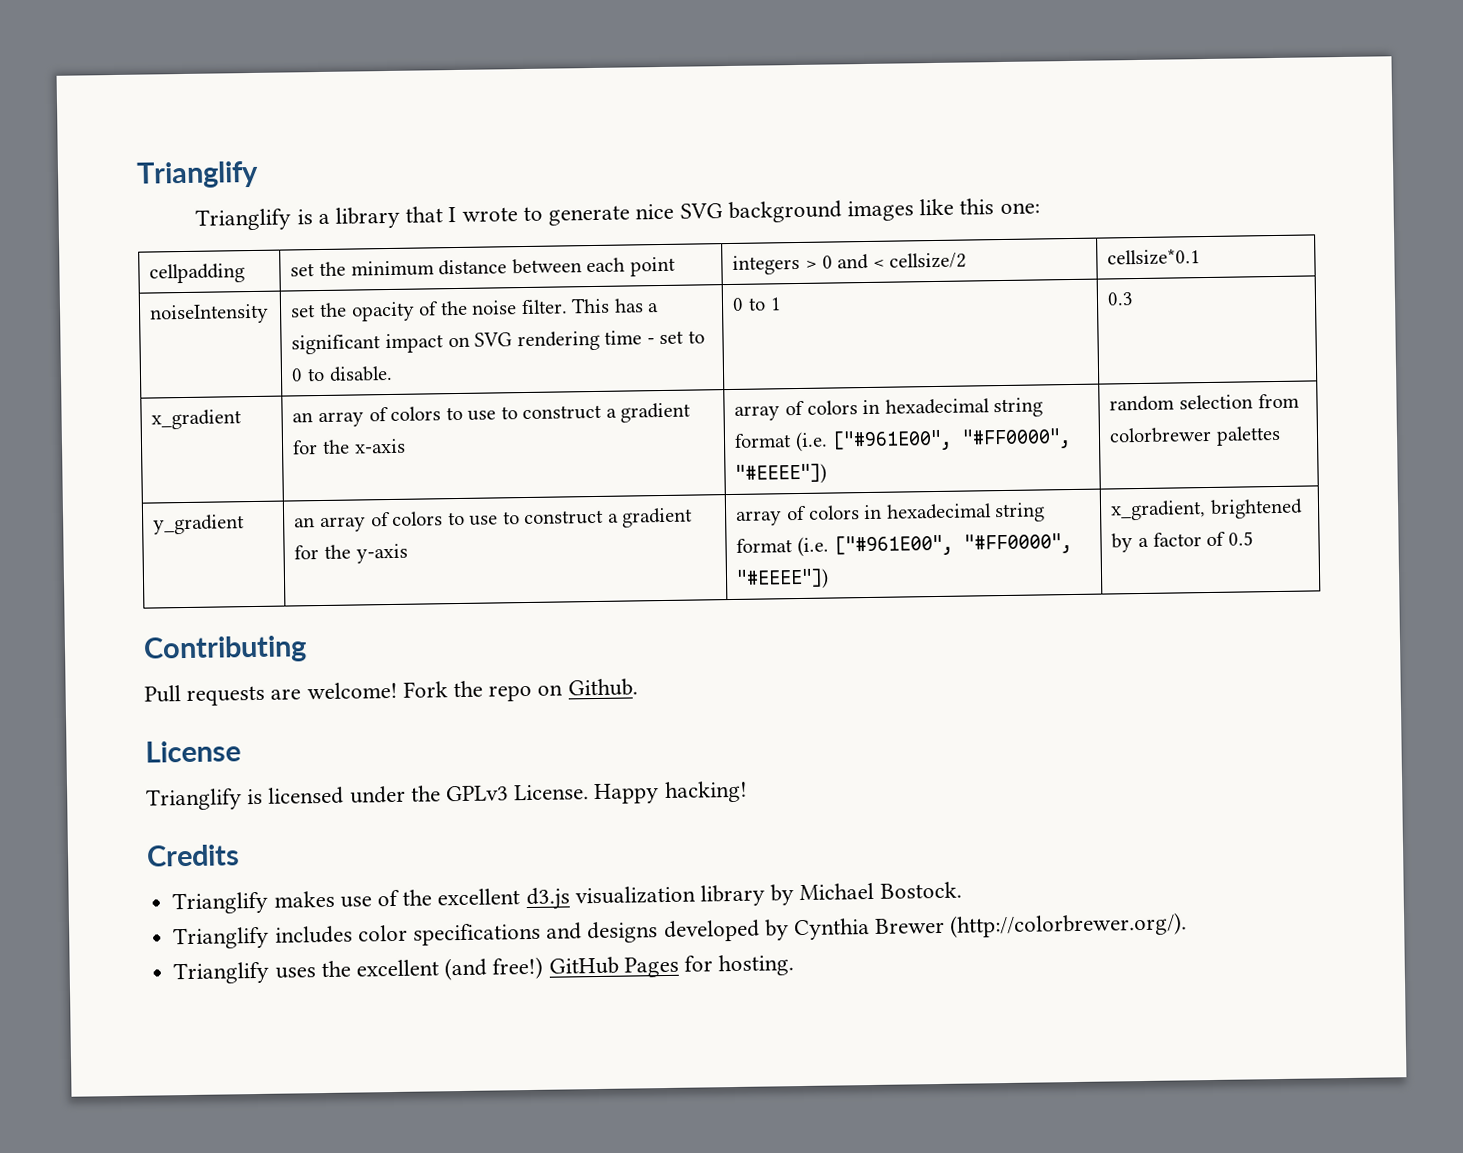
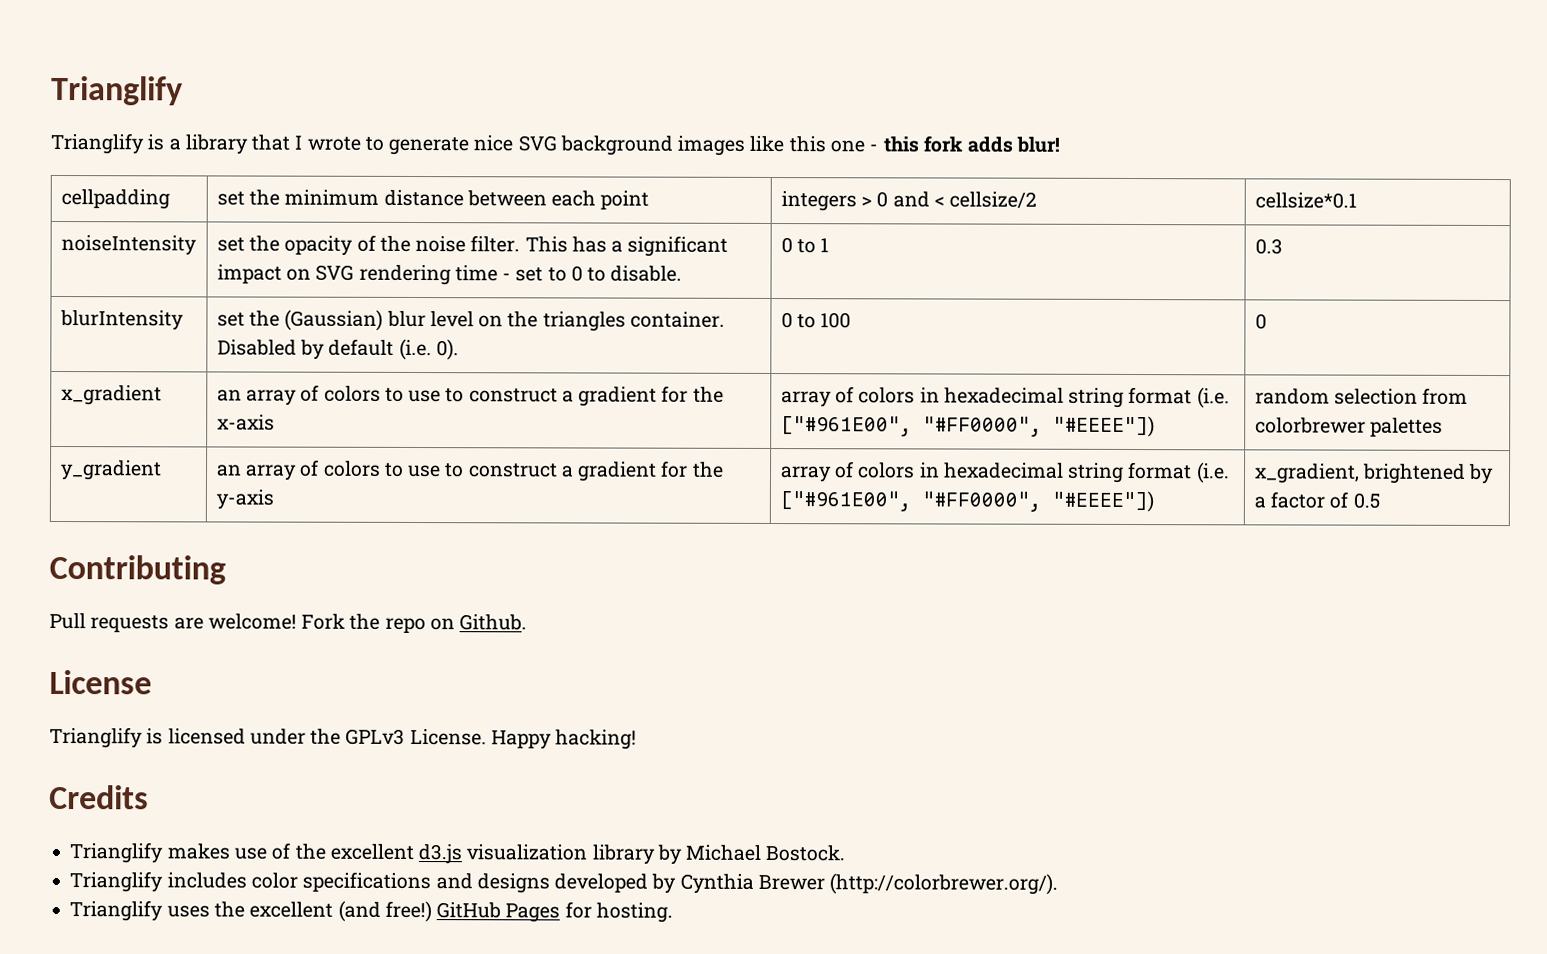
[999,202,1040,215] one: -> [829,135,1061,153] one - this fork adds blur!
(1135, 299) none -> [59,310,184,331] [216,309,725,332] [216,338,459,361] [780,312,852,329] [1254,313,1267,330] // blurIntensity | set the (Gaussian) blur level on the triangles container. Disabled by default (i.e. 0). | 0 to 100 | 0

